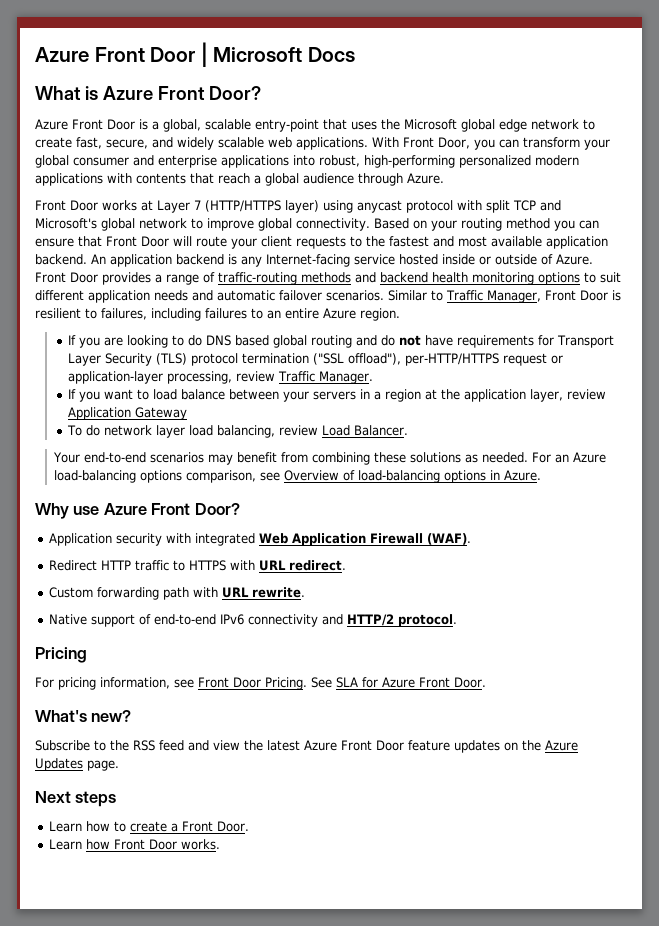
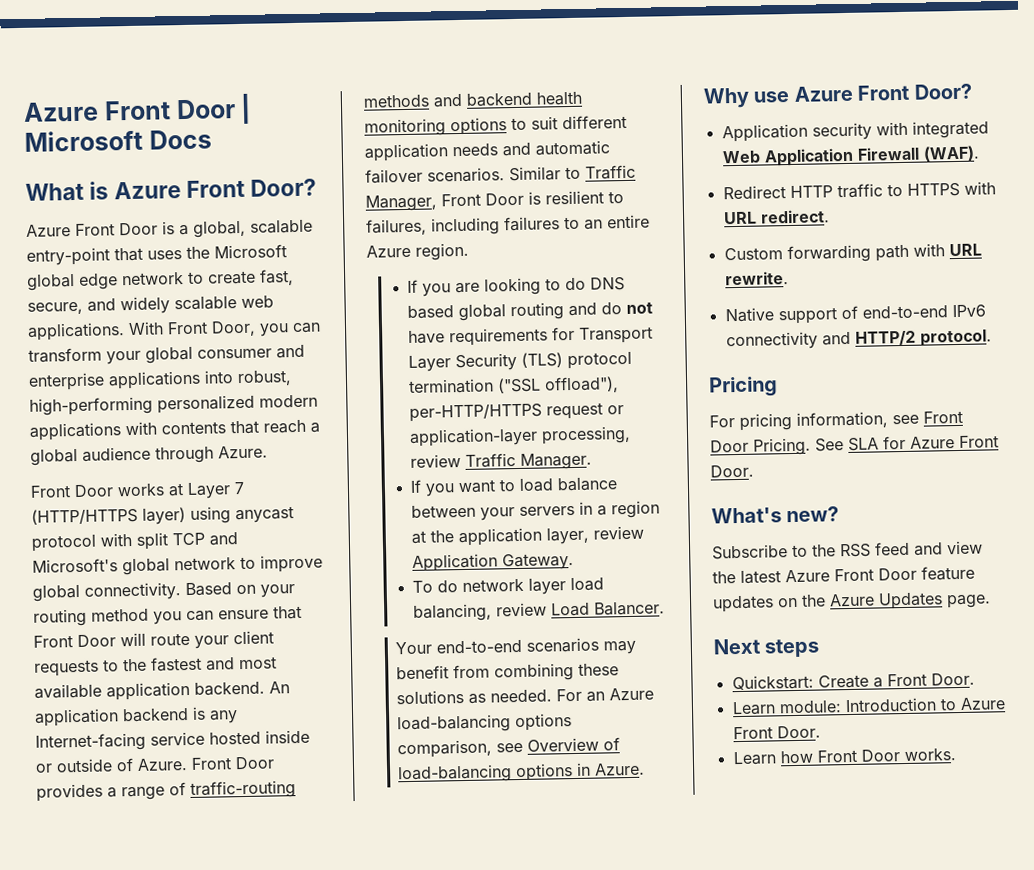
[135,407,188,420] Gateway -> [501,553,574,571] Gateway.
[49,821,179,832] Learn how to create a -> [731,672,975,691] [731,697,1006,716] Quickstart: Create a Front Door. // Learn module: Introduction to Azure

